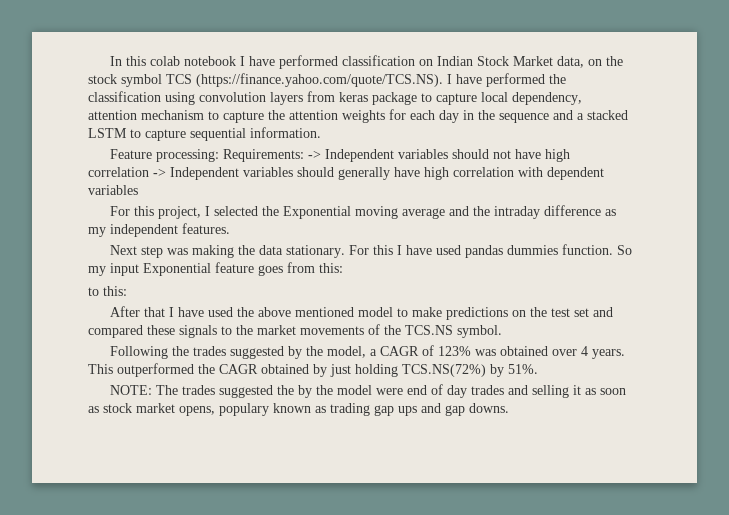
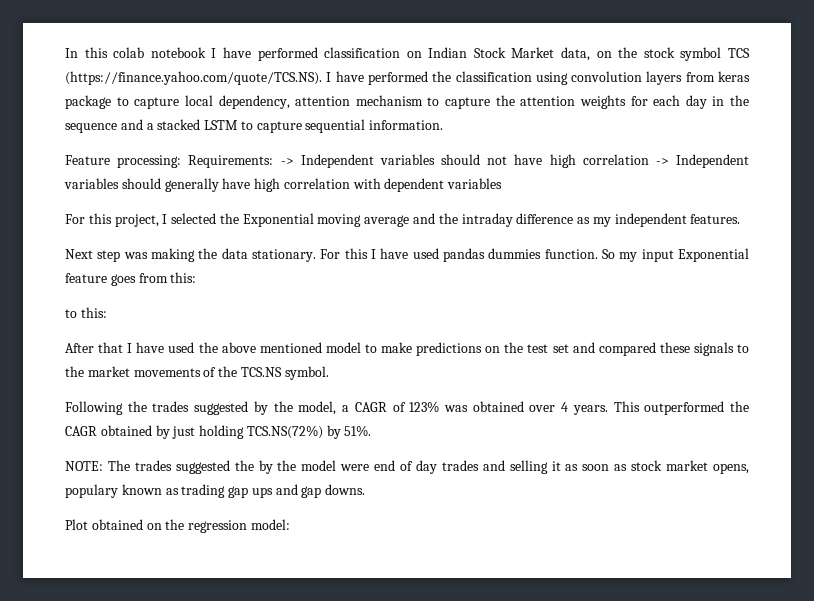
(509, 408) none -> [65,519,290,533] // Plot obtained on the regression model:

